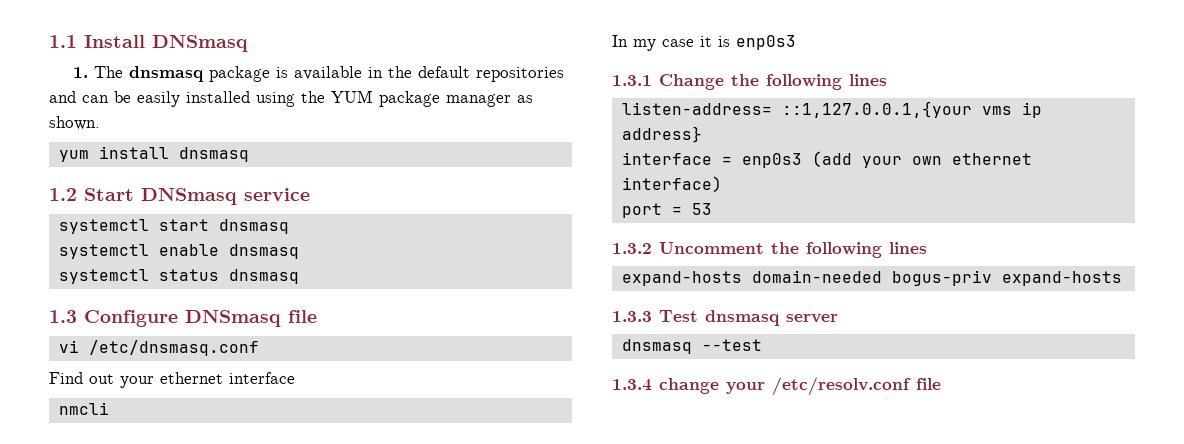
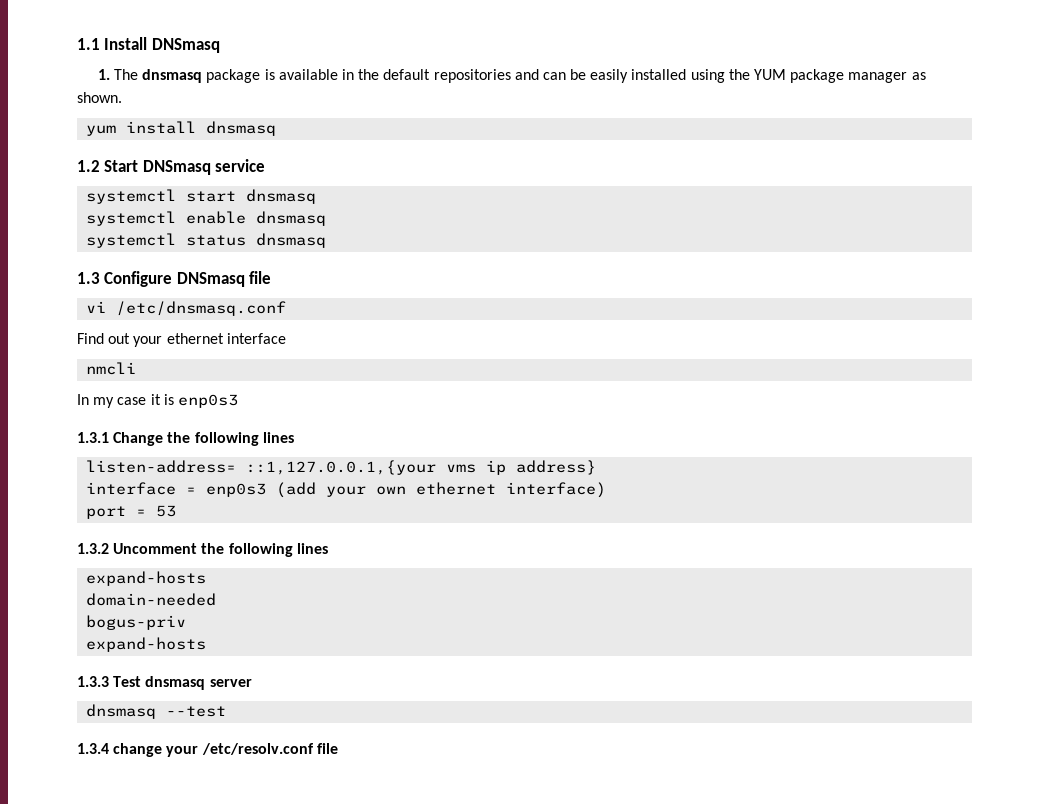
(742, 278) none -> (207, 578) //
(882, 276) none -> (217, 599) //
(992, 278) none -> (187, 622) //

